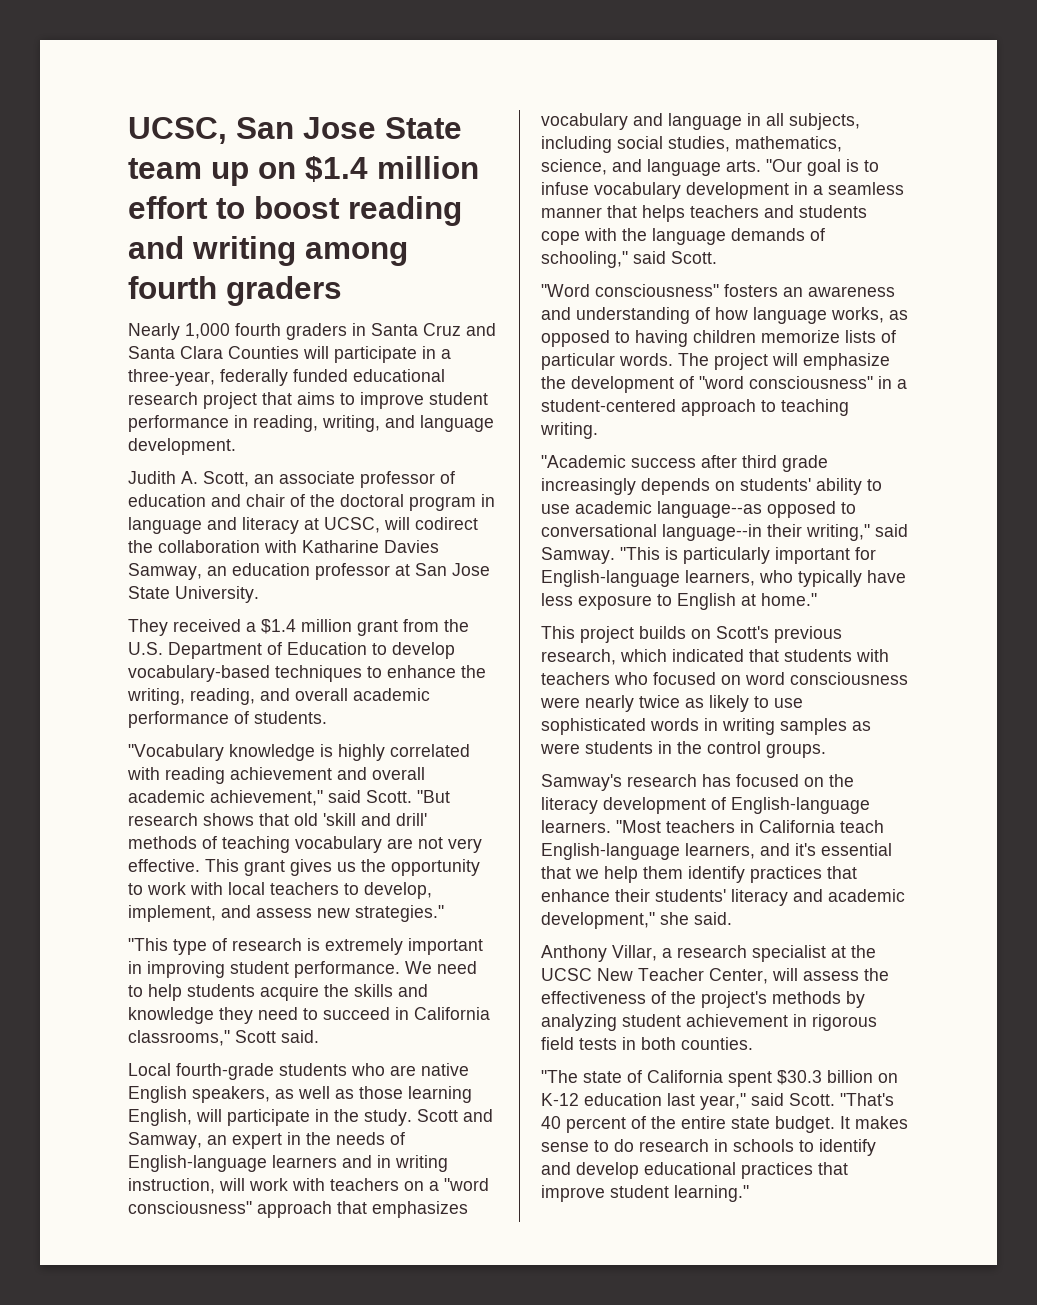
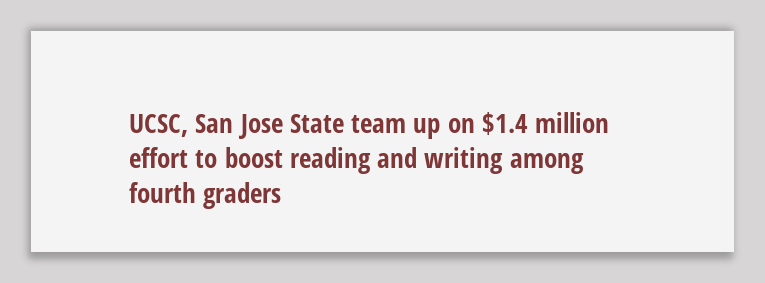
[128,323,496,340] [128,346,451,363] [128,369,445,386] [128,392,488,409] [128,415,494,432] [128,438,236,455] [128,471,455,488] [128,494,495,511] [128,517,478,534] [128,540,439,553] [128,563,490,580] [128,586,259,603] [128,619,469,636] [128,642,455,659] [128,665,486,682] [127,688,430,705] [128,711,327,728] [128,744,470,761] [127,767,425,784] [128,790,450,806] [128,813,427,826] [128,836,482,853] [128,859,480,876] [128,882,432,899] [128,905,444,922] [128,938,483,955] [128,961,477,978] [128,984,428,1001] [128,1007,490,1024] [128,1030,319,1046] [128,1063,469,1080] [128,1086,472,1103] [128,1109,493,1126] [128,1132,405,1149] [128,1155,448,1172] [128,1178,489,1194] [128,1201,468,1218] [541,113,860,130] [541,136,842,153] [541,159,879,176] [541,182,904,199] [541,205,867,222] [541,228,825,245] [541,251,717,268] [541,284,895,297] [541,307,908,324] [541,330,896,347] [541,353,890,370] [541,376,907,393] [541,399,849,416] [540,422,598,439] [541,455,828,472] [541,478,882,495] [541,501,856,518] [541,524,908,541] [541,547,876,564] [541,570,906,587] [541,593,817,610] [541,626,842,643] [541,649,889,665] [541,672,908,685] [540,695,803,712] [541,718,871,735] [540,741,826,758] [541,774,854,791] [541,797,870,814] [541,820,884,833] [541,843,892,860] [541,866,857,883] [541,889,905,906] [541,912,732,929] [541,945,876,962] [541,968,889,984] [541,991,865,1008] [541,1014,877,1031] [541,1037,753,1050] [541,1070,898,1087] [541,1093,894,1110] [541,1116,908,1133] [541,1139,876,1156] [541,1162,848,1179] [541,1185,749,1202] // Nearly 1,000 fourth graders in Santa Cruz and Santa Clara Counties will participate in a three-year, federally funded educational research project that aims to improve student performance in reading, writing, and language development. // Judith A. Scott, an associate professor of education and chair of the doctoral program in language and literacy at UCSC, will codirect the collaboration with Katharine Davies Samway, an education professor at San Jose State University. // They received a $1.4 million grant from the U.S. Department of Education to develop vocabulary-based techniques to enhance the writing, reading, and overall academic performance of students. // "Vocabulary knowledge is highly correlated with reading achievement and overall academic achievement," said Scott. "But research shows that old 'skill and drill' methods of teaching vocabulary are not very effective. This grant gives us the opportunity to work with local teachers to develop, implement, and assess new strategies." // "This type of research is extremely important in improving student performance. We need to help students acquire the skills and knowledge they need to succeed in California classrooms," Scott said. // Local fourth-grade students who are native English speakers, as well as those learning English, will participate in the study. Scott and Samway, an expert in the needs of English-language learners and in writing instruction, will work with teachers on a "word consciousness" approach that emphasizes vocabulary and language in all subjects, including social studies, mathematics, science, and language arts. "Our goal is to infuse vocabulary development in a seamless manner that helps teachers and students cope with the language demands of schooling," said Scott. // "Word consciousness" fosters an awareness and understanding of how language works, as opposed to having children memorize lists of particular words. The project will emphasize the development of "word consciousness" in a student-centered approach to teaching writing. // "Academic success after third grade increasingly depends on students' ability to use academic language--as opposed to conversational language--in their writing," said Samway. "This is particularly important for English-language learners, who typically have less exposure to English at home." // This project builds on Scott's previous research, which indicated that students with teachers who focused on word consciousness were nearly twice as likely to use sophisticated words in writing samples as were students in the control groups. // Samway's research has focused on the literacy development of English-language learners. "Most teachers in California teach English-language learners, and it's essential that we help them identify practices that enhance their students' literacy and academic development," she said. // Anthony Villar, a research specialist at the UCSC New Teacher Center, will assess the effectiveness of the project's methods by analyzing student achievement in rigorous field tests in both counties. // "The state of California spent $30.3 billion on K-12 education last year," said Scott. "That's 40 percent of the entire state budget. It makes sense to do research in schools to identify and develop educational practices that improve student learning." -> (282, 195) none

